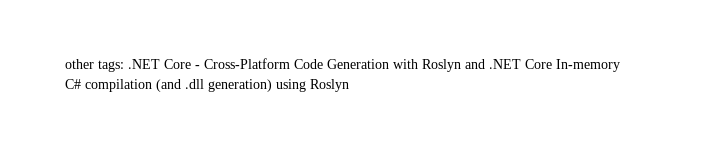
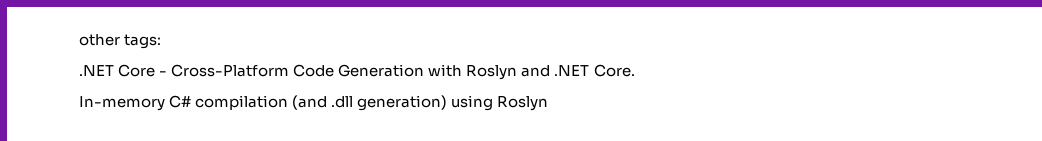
(124, 66) none -> (162, 41) //
[525,59,552,69] Core -> [593,64,635,77] Core. //

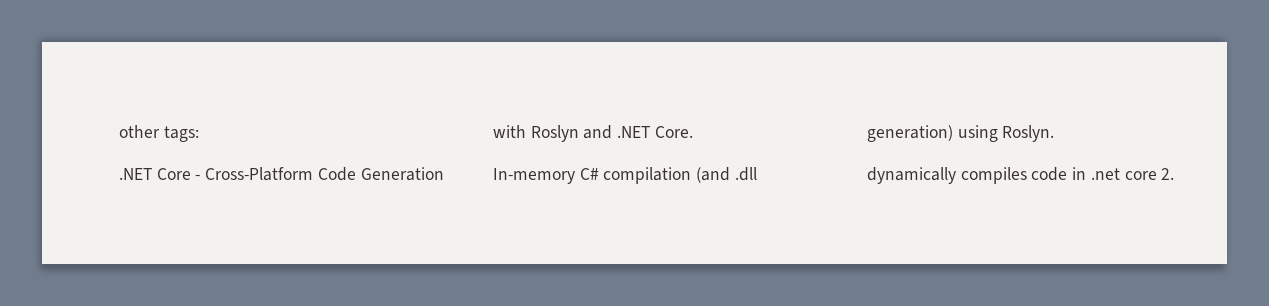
[497,96,549,111] Roslyn -> [1002,125,1055,142] [867,167,1175,184] Roslyn. // dynamically compiles code in .net core 2.

